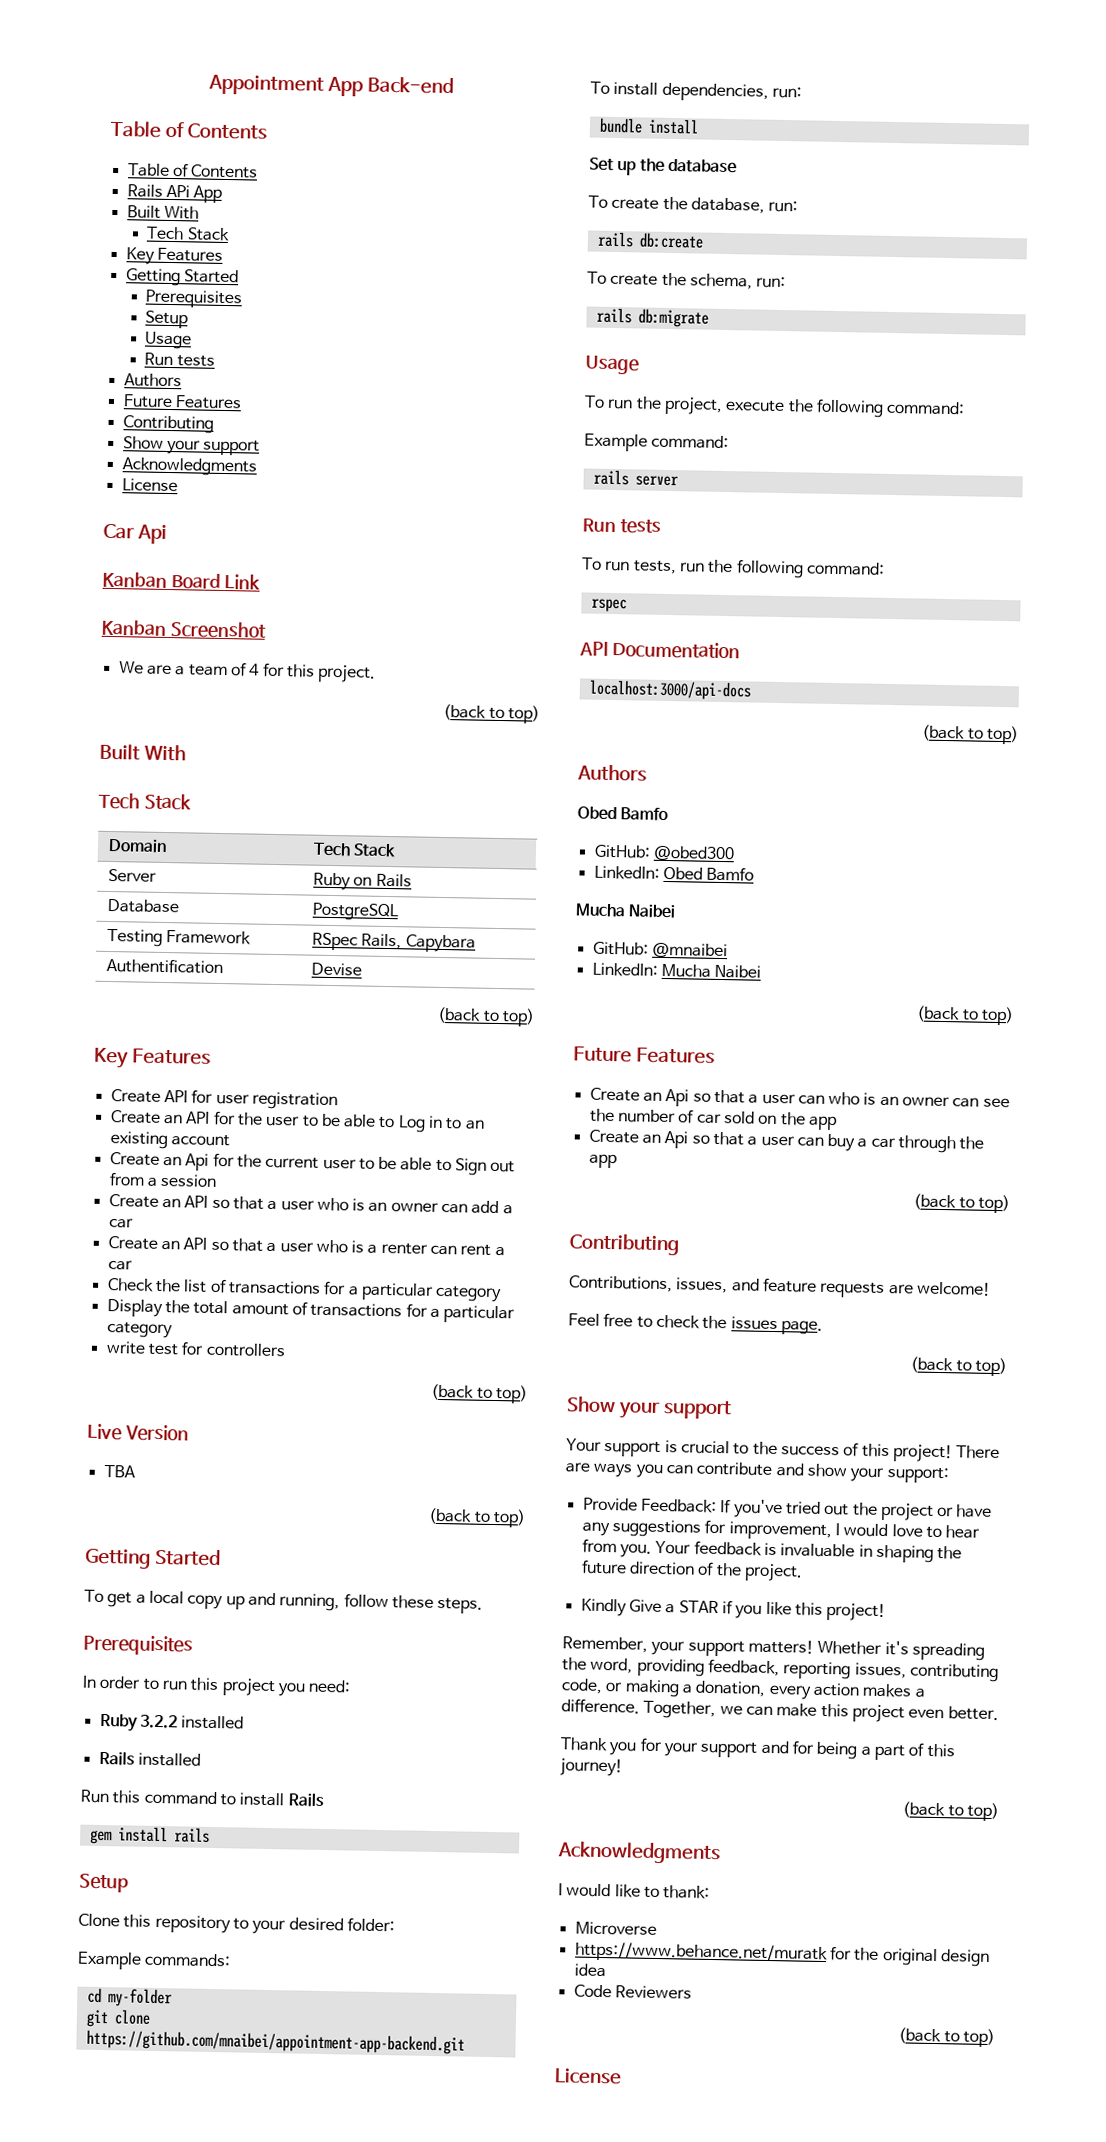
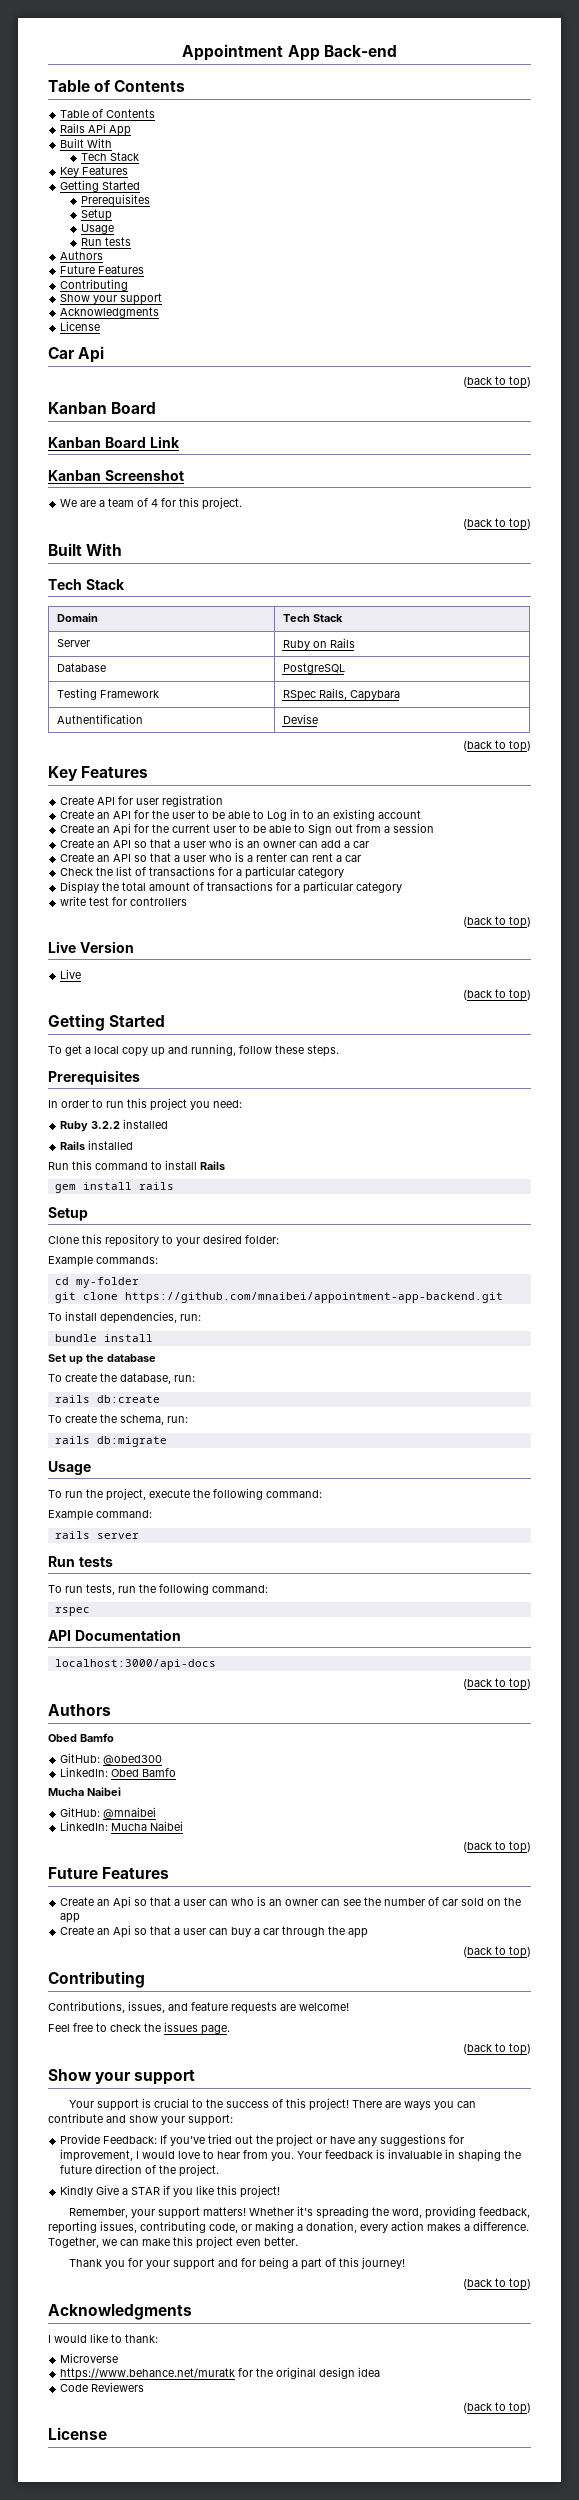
(167, 534) none -> [463,376,531,388] [48,402,157,414] // (back to top) // Kanban Board
[103,1464,136,1478] TBA -> [60,969,82,979] Live

